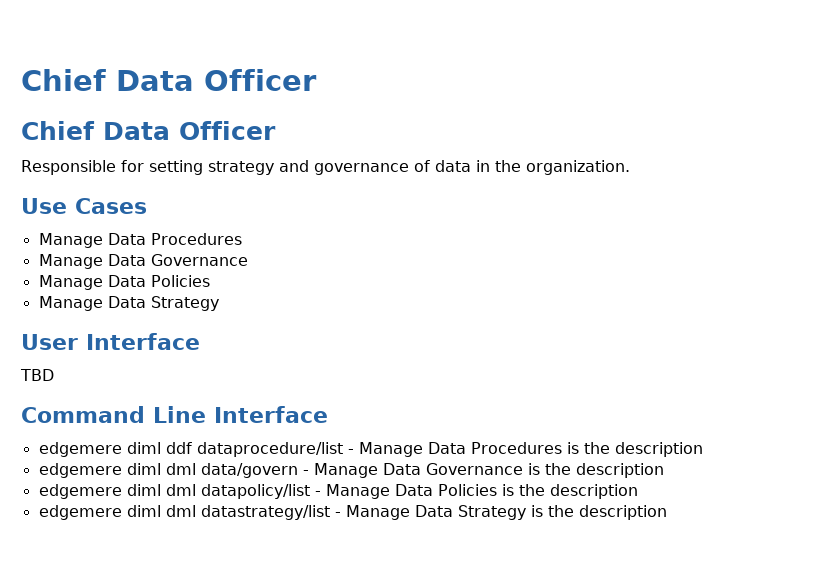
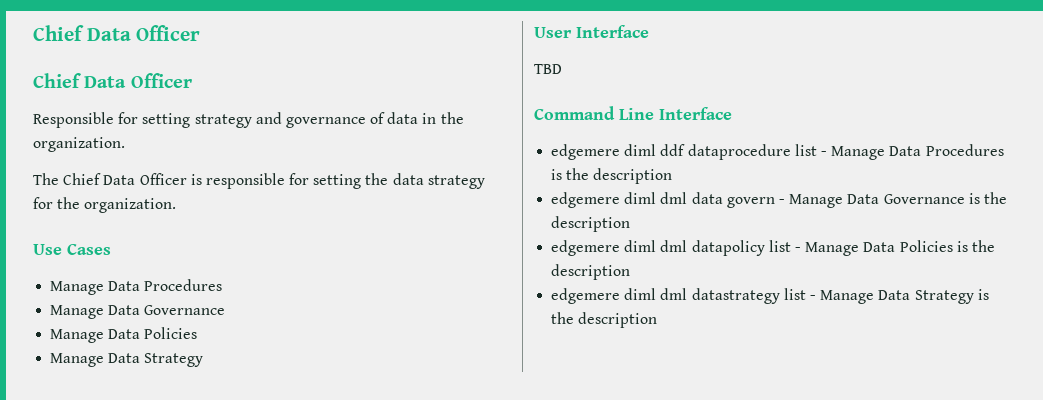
(630, 167) none -> [33,173,485,189] [33,197,177,213] // The Chief Data Officer is responsible for setting the data strategy for the organization.
[196,442,343,457] dataprocedure/list -> [687,144,817,160] dataprocedure list
[200,463,298,478] data/govern -> [691,192,775,208] data govern
[200,484,310,499] datapolicy/list -> [691,240,791,256] datapolicy list
[200,505,330,520] datastrategy/list -> [691,288,806,304] datastrategy list

